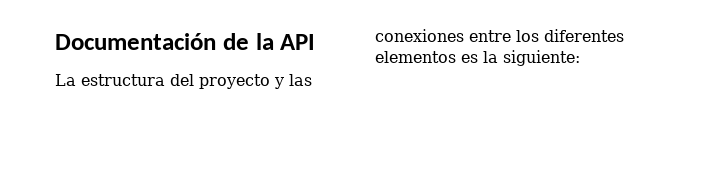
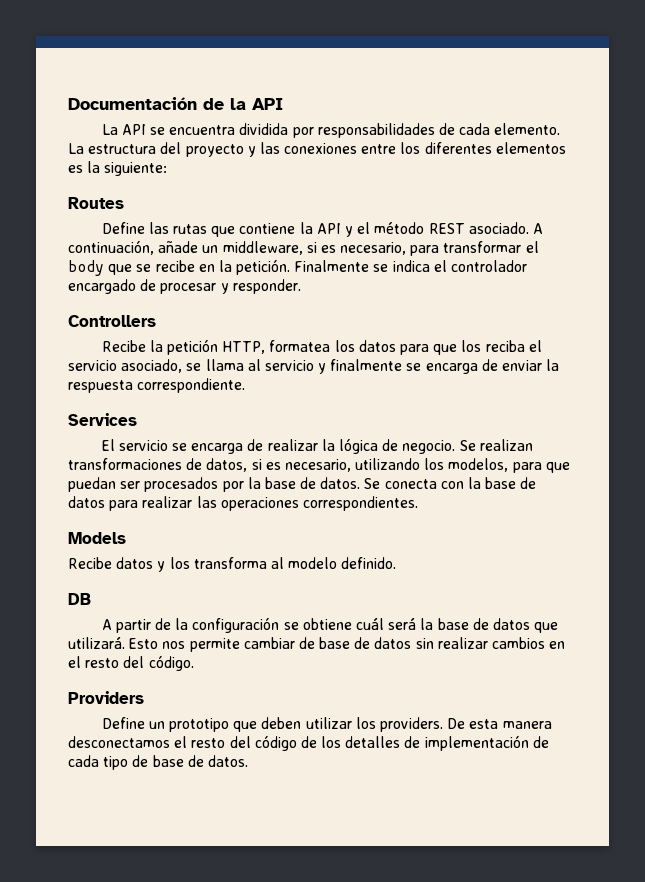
(76, 80) none -> [121,123,561,138] [68,143,84,154] API se encuentra dividida por responsabilidades de cada elemento. La
(580, 58) none -> [68,197,124,209] [101,222,543,237] [68,240,539,256] [68,259,528,276] [68,279,301,294] [68,315,156,327] [101,339,542,355] [68,359,560,374] [68,378,246,393] [68,413,137,426] [101,438,533,454] [68,458,570,473] [68,477,537,492] [68,496,418,511] [68,532,126,544] [68,557,397,572] [68,593,91,605] [101,617,559,633] [68,637,566,652] [68,655,194,671] [68,691,144,704] [101,717,552,732] [68,735,549,751] [68,755,248,770] // Routes // Define las rutas que contiene la API y el método REST asociado. A continuación, añade un middleware, si es necesario, para transformar el body que se recibe en la petición. Finalmente se indica el controlador encargado de procesar y responder. // Controllers // Recibe la petición HTTP, formatea los datos para que los reciba el servicio asociado, se llama al servicio y finalmente se encarga de enviar la respuesta correspondiente. // Services // El servicio se encarga de realizar la lógica de negocio. Se realizan transformaciones de datos, si es necesario, utilizando los modelos, para que puedan ser procesados por la base de datos. Se conecta con la base de datos para realizar las operaciones correspondientes. // Models // Recibe datos y los transforma al modelo definido. // DB // A partir de la configuración se obtiene cuál será la base de datos que utilizará. Esto nos permite cambiar de base de datos sin realizar cambios en el resto del código. // Providers // Define un prototipo que deben utilizar los providers. De esta manera desconectamos el resto del código de los detalles de implementación de cada tipo de base de datos.

